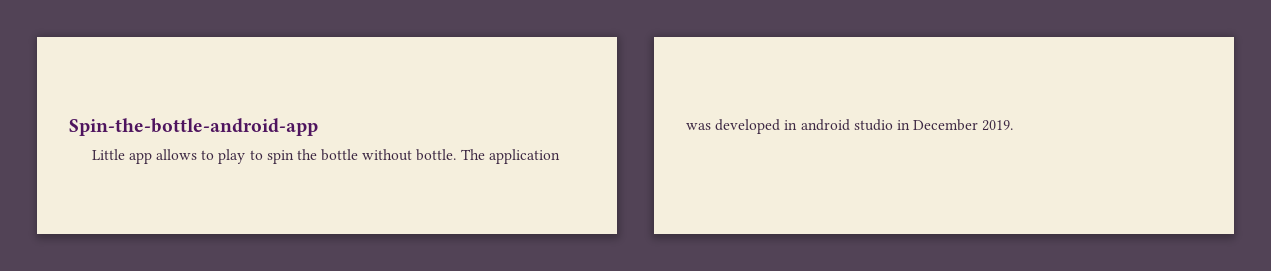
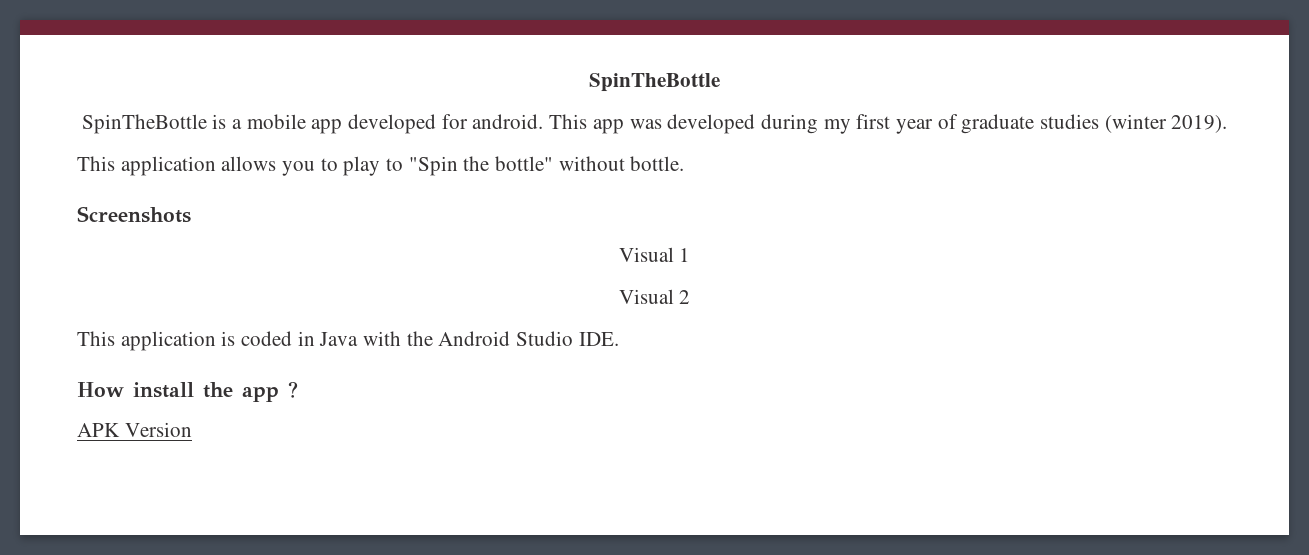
[69,118,318,136] [91,149,560,164] [686,119,1014,134] Spin-the-bottle-android-app // Little app allows to play to spin the bottle without bottle. The application was developed in android studio in December 2019. -> [589,73,720,92] [81,114,1228,134] [77,156,685,176] [77,206,191,223] [618,247,691,262] [618,289,691,304] [77,331,619,351] [77,381,298,402] [77,422,192,437] SpinTheBottle // SpinTheBottle is a mobile app developed for android. This app was developed during my first year of graduate studies (winter 2019). // This application allows you to play to "Spin the bottle" without bottle. // Screenshots // Visual 1 // Visual 2 // This application is coded in Java with the Android Studio IDE. // How install the app ? // APK Version

